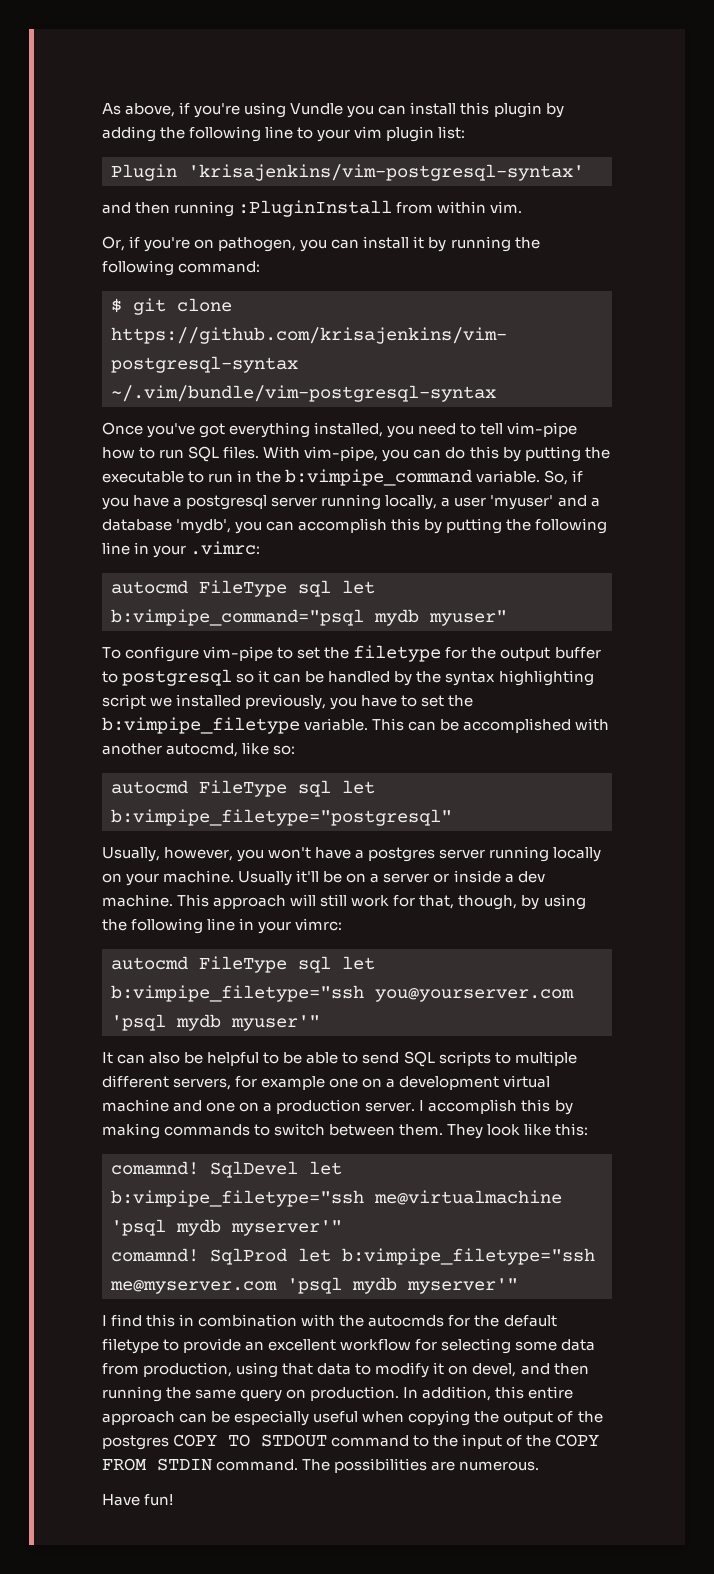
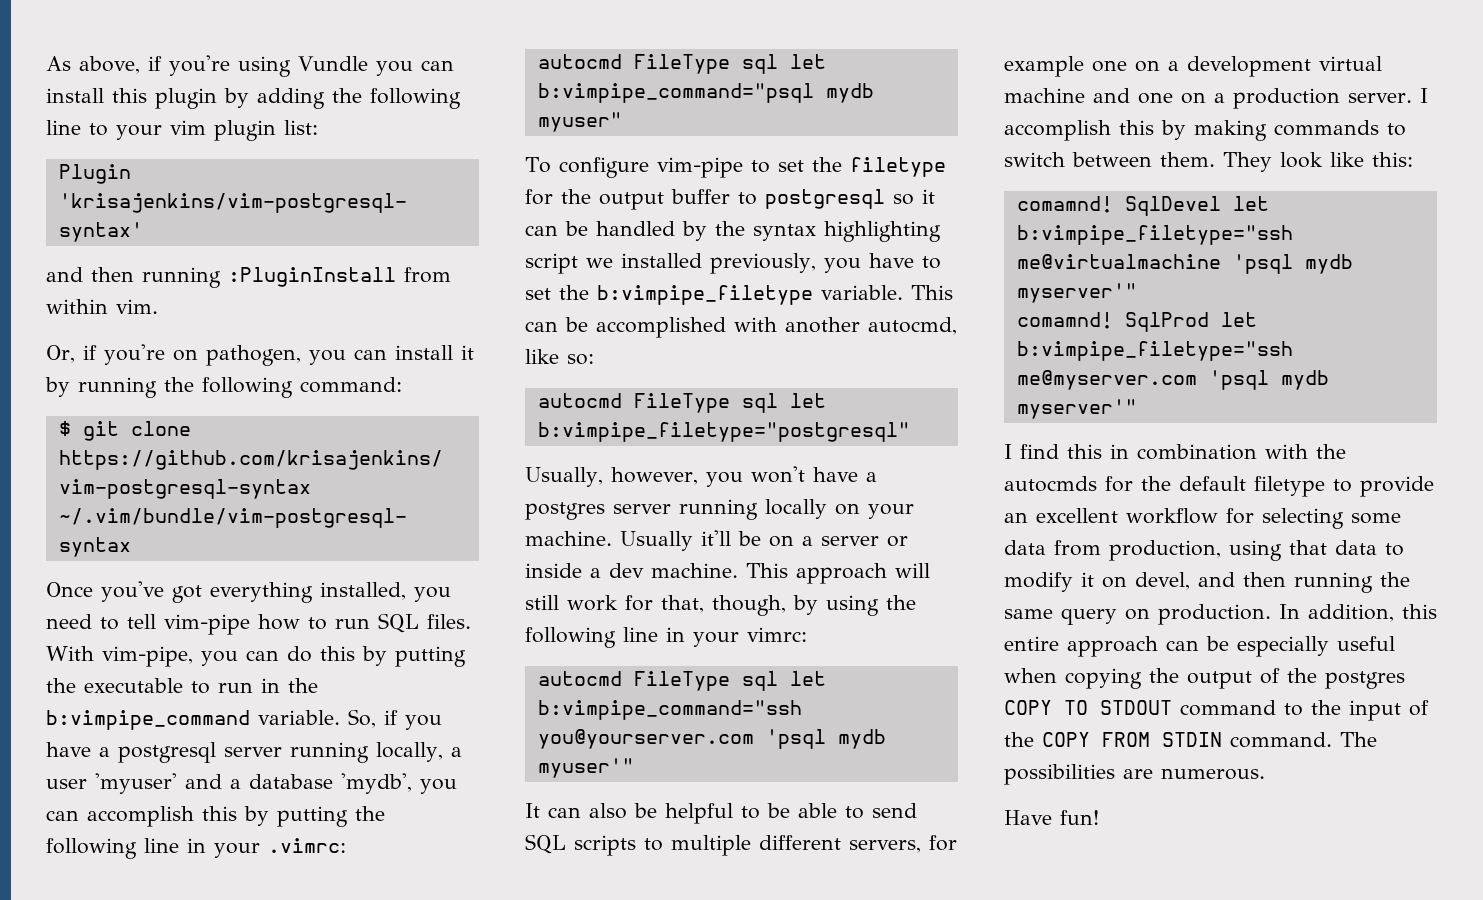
[111,985,364,1002] b:vimpipe_filetype="ssh -> [537,700,802,720] b:vimpipe_command="ssh

